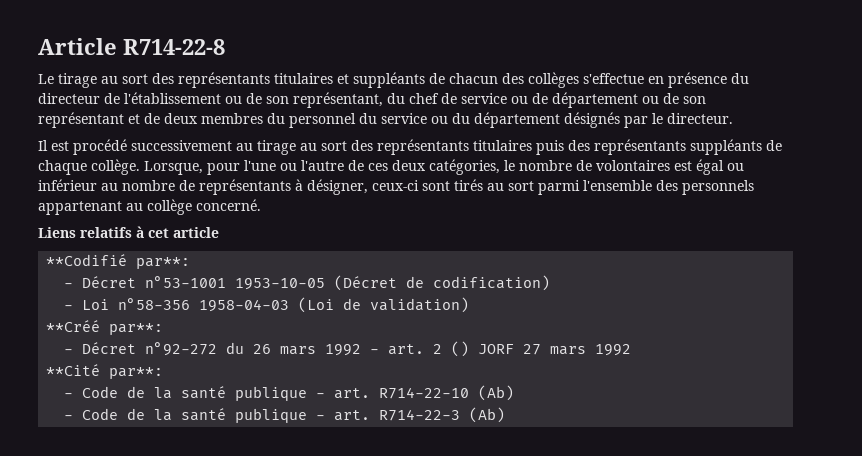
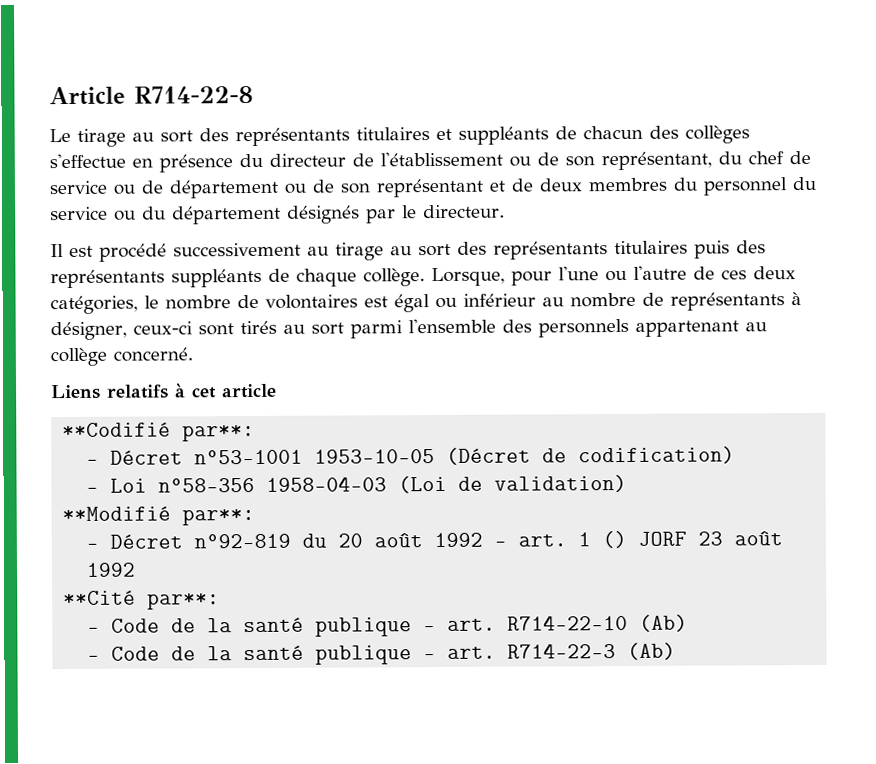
[46,320,164,335] [64,342,317,356] **Créé par**: // - Décret n°92-272 du 26 mars -> [62,506,256,526] [86,532,424,549] **Modifié par**: // - Décret n°92-819 du 20 août
[433,344,443,354] 2 -> [578,532,592,547] 1
[523,344,587,355] 27 mars -> [698,530,784,546] 23 août

